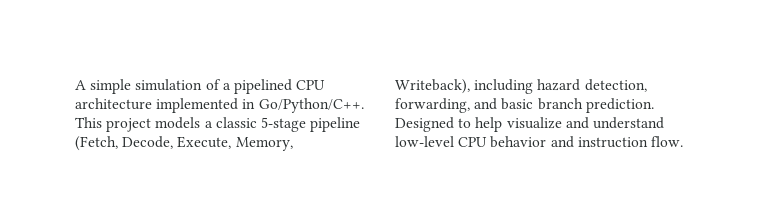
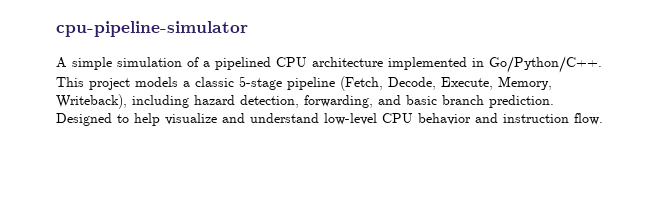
(75, 85) none -> [56,21,248,37] cpu-pipeline-simulator //

